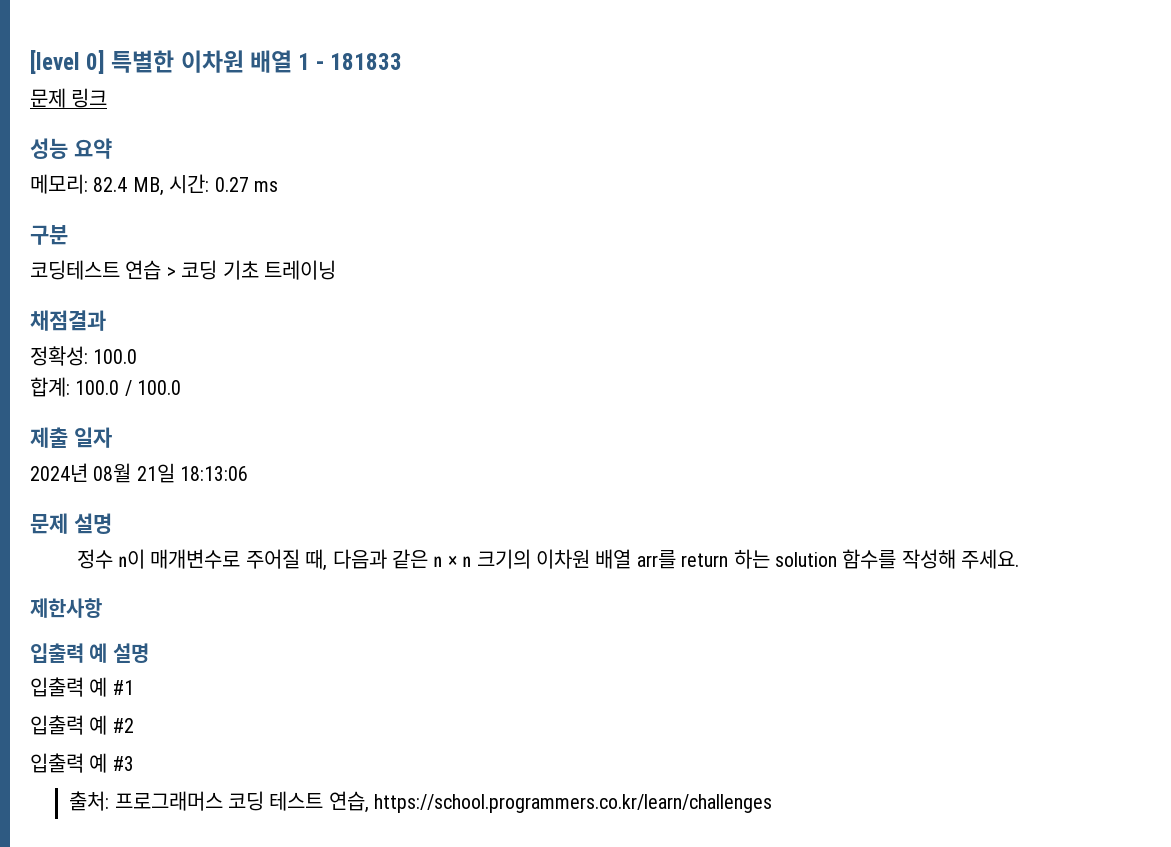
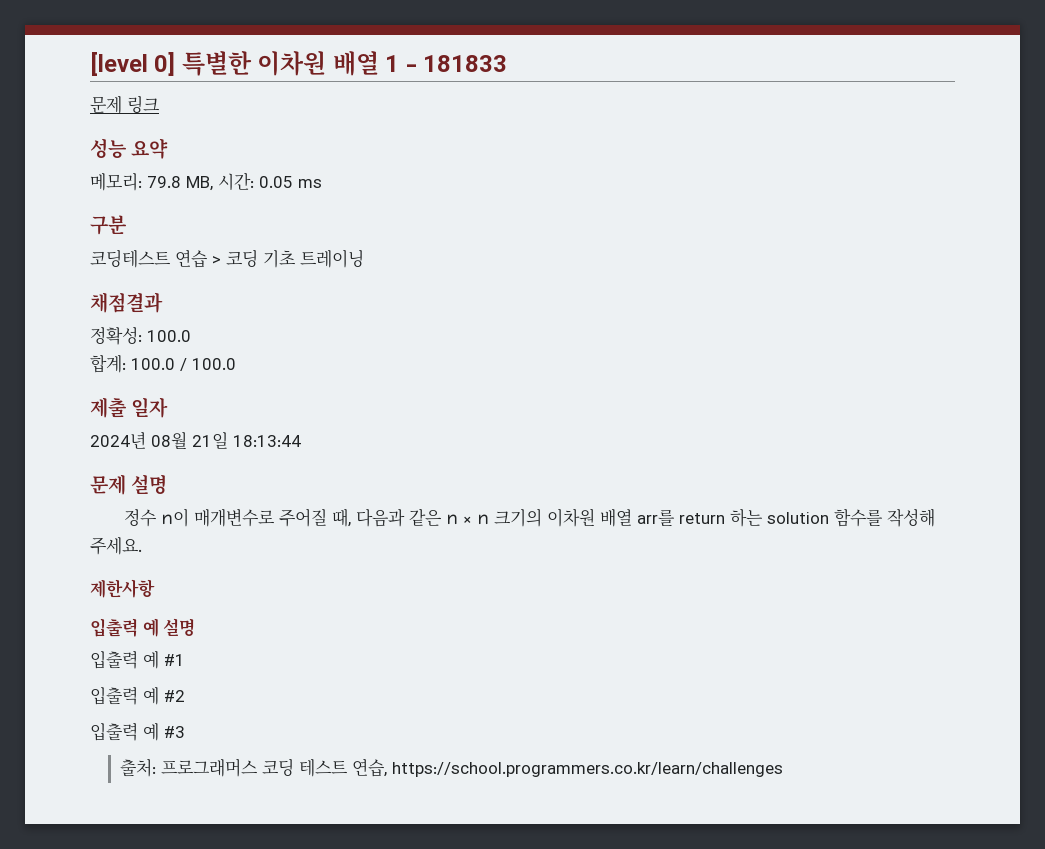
[93,177,128,192] 82.4 -> [147,176,181,188] 79.8
[214,177,249,192] 0.27 -> [259,176,293,188] 0.05
[180,466,249,481] 18:13:06 -> [233,435,301,447] 18:13:44

